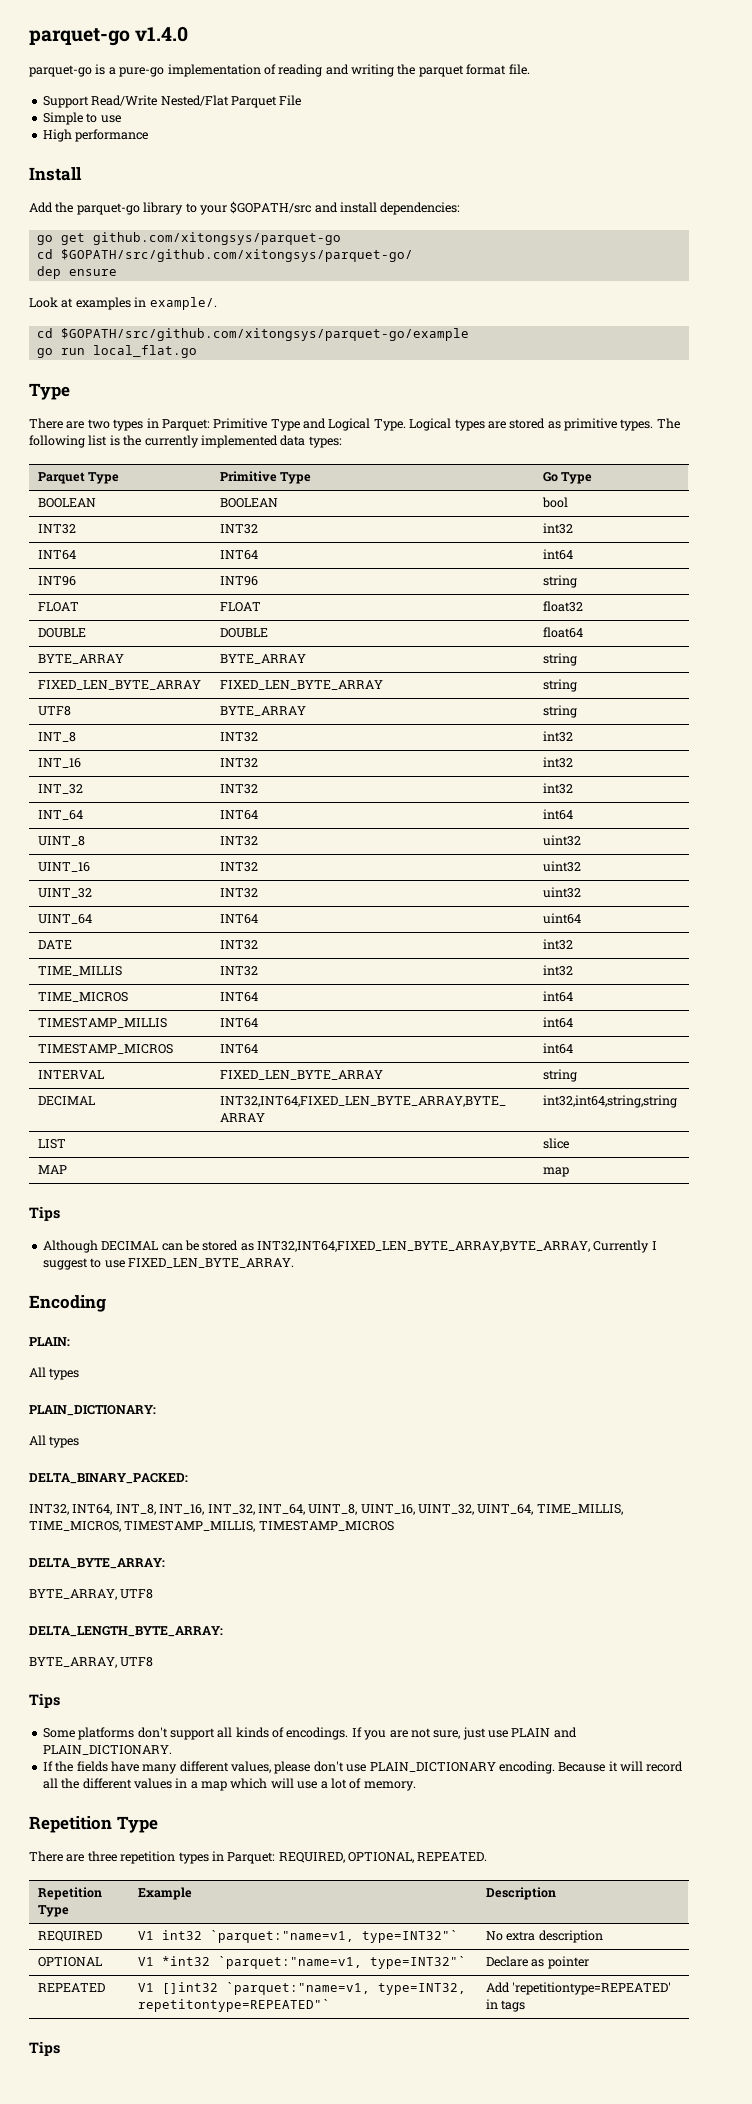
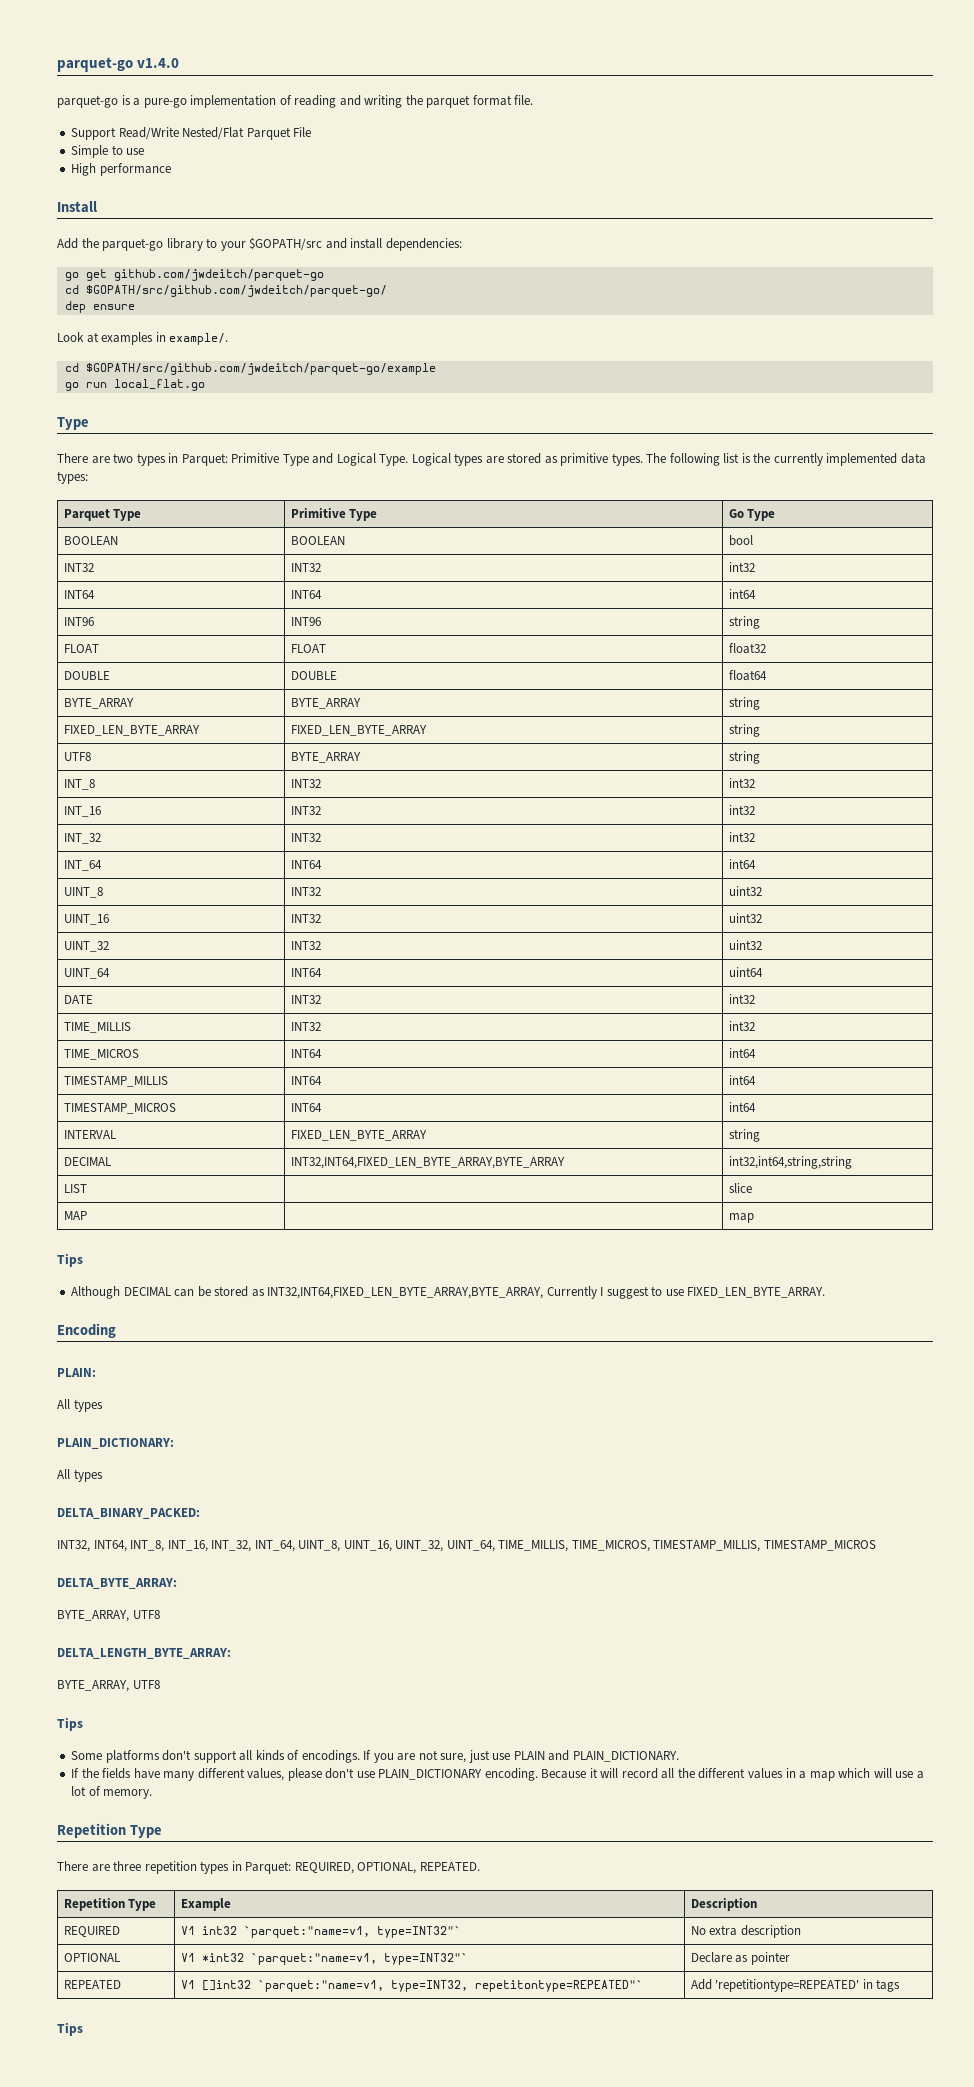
[92,232,341,245] [36,249,413,262] github.com/xitongsys/parquet-go // cd $GOPATH/src/github.com/xitongsys/parquet-go/ -> [113,269,324,281] [64,285,387,297] github.com/jwdeitch/parquet-go // cd $GOPATH/src/github.com/jwdeitch/parquet-go/
[60,328,469,341] $GOPATH/src/github.com/xitongsys/parquet-go/example -> [85,363,436,375] $GOPATH/src/github.com/jwdeitch/parquet-go/example

